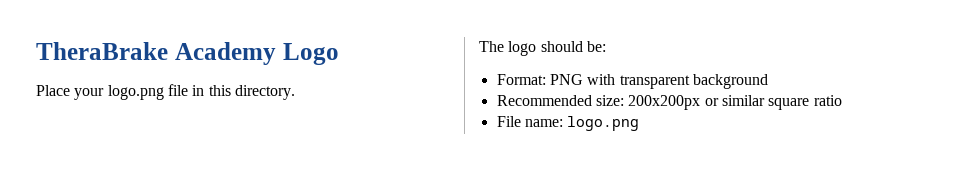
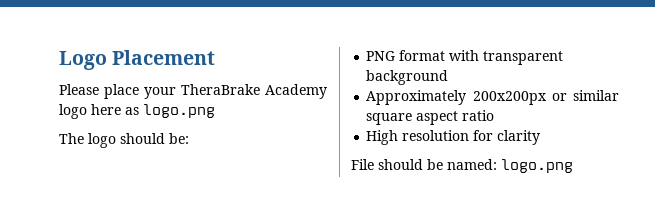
[36,42,339,65] [36,84,295,100] TheraBrake Academy Logo // Place your logo.png file in this directory. -> [59,50,216,70] [59,84,327,99] [59,104,215,119] Logo Placement // Please place your TheraBrake Academy logo here as logo.png
[496,74,583,85] Format: PNG -> [366,50,446,61] PNG format
[496,95,624,106] Recommended size: -> [366,90,467,105] Approximately
(810, 104) none -> [416,111,459,125] aspect
[496,116,563,127] File name: -> [366,130,541,145] [351,159,497,170] High resolution for clarity // File should be named:

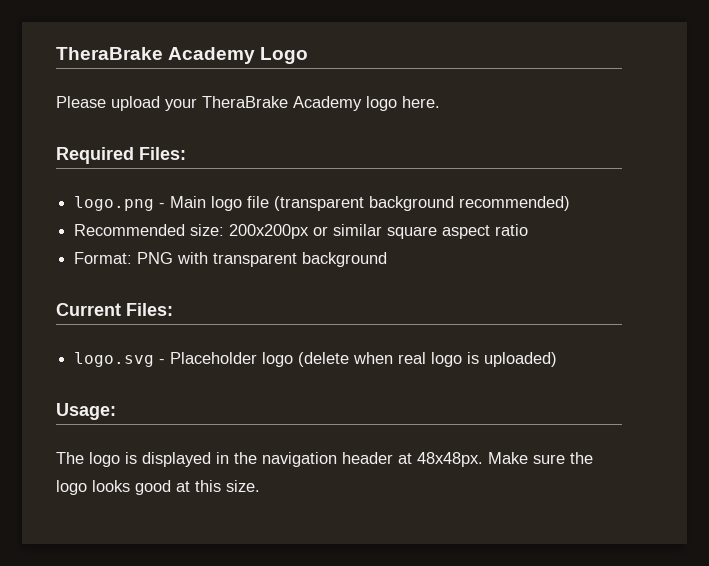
(59, 60) none -> [56,47,256,64] TheraBrake Academy
[112,50,216,65] Placement -> (309, 55) none
[104,84,139,99] place -> [111,96,160,111] upload
[91,104,215,118] [59,133,189,148] [366,50,564,65] [366,70,449,85] [366,90,467,105] here as logo.png // The logo should be: // PNG format with transparent background // Approximately -> [402,96,440,108] [56,147,186,164] [74,196,571,211] [74,224,225,236] here. // Required Files: // logo.png - Main logo file (transparent background recommended) // Recommended size:
[366,130,541,145] [351,159,573,173] High resolution for clarity // File should be named: logo.png -> [74,252,388,267] [56,303,173,316] [74,352,558,367] [56,403,116,420] [56,452,593,467] [56,480,260,495] Format: PNG with transparent background // Current Files: // logo.svg - Placeholder logo (delete when real logo is uploaded) // Usage: // The logo is displayed in the navigation header at 48x48px. Make sure the logo looks good at this size.

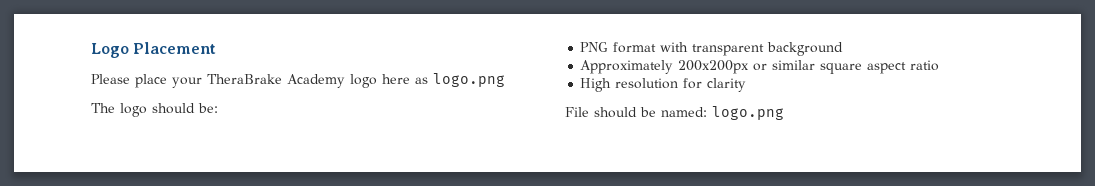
[56,47,256,64] TheraBrake Academy -> (91, 50) none
(309, 55) none -> [133,42,217,54] Placement
[111,96,160,111] upload -> [135,74,167,88] place
[402,96,440,108] [56,147,186,164] [74,196,571,211] [74,224,225,236] here. // Required Files: // logo.png - Main logo file (transparent background recommended) // Recommended size: -> [382,73,505,87] [91,103,218,117] [580,42,844,56] [580,60,674,74] here as logo.png // The logo should be: // PNG format with transparent background // Approximately
[74,252,388,267] [56,303,173,316] [74,352,558,367] [56,403,116,420] [56,452,593,467] [56,480,260,495] Format: PNG with transparent background // Current Files: // logo.svg - Placeholder logo (delete when real logo is uploaded) // Usage: // The logo is displayed in the navigation header at 48x48px. Make sure the logo looks good at this size. -> [580,78,747,92] [565,106,784,120] High resolution for clarity // File should be named: logo.png

